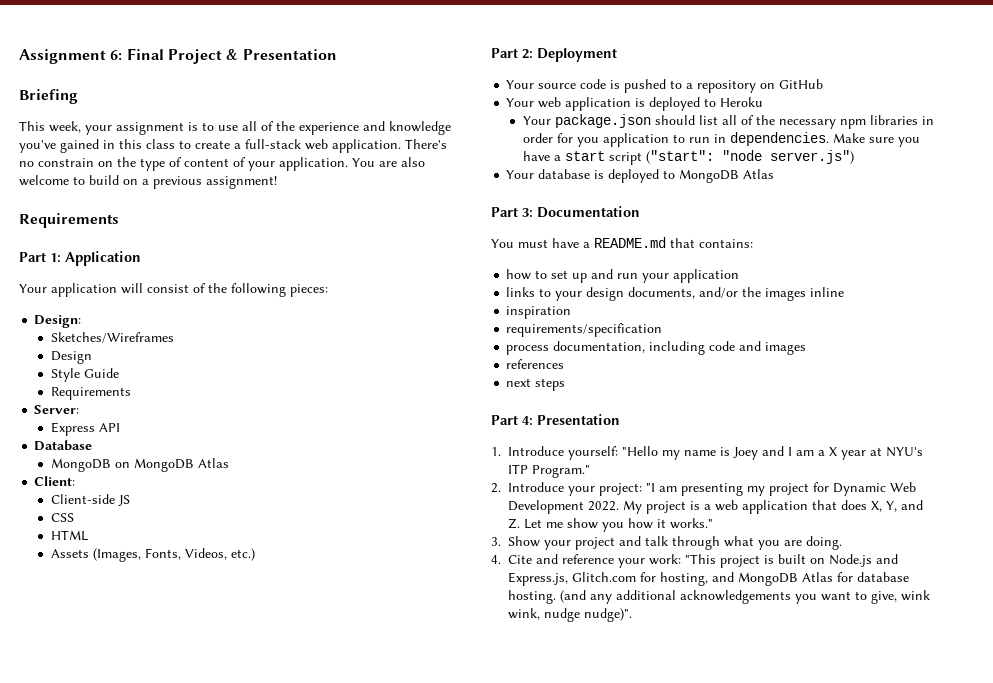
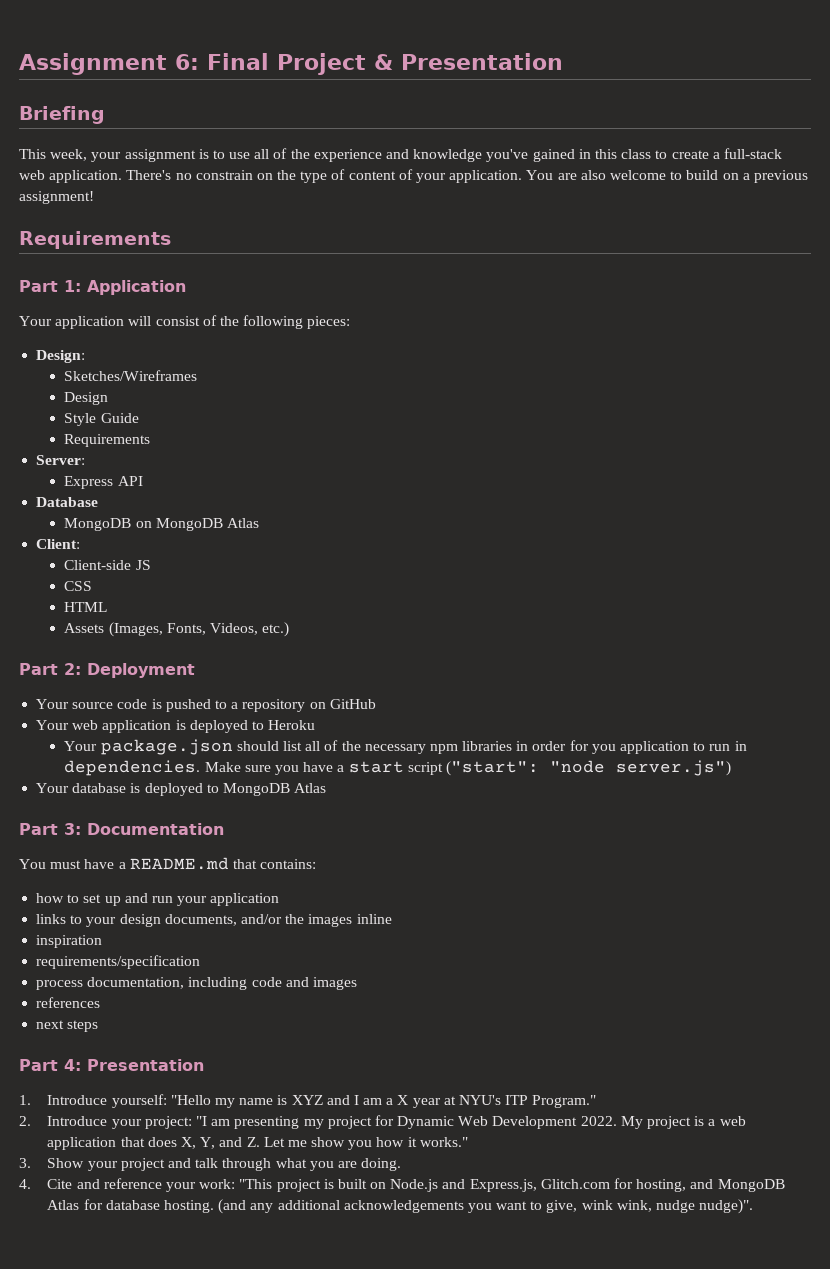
[733,447,758,460] Joey -> [291,1095,323,1105] XYZ

